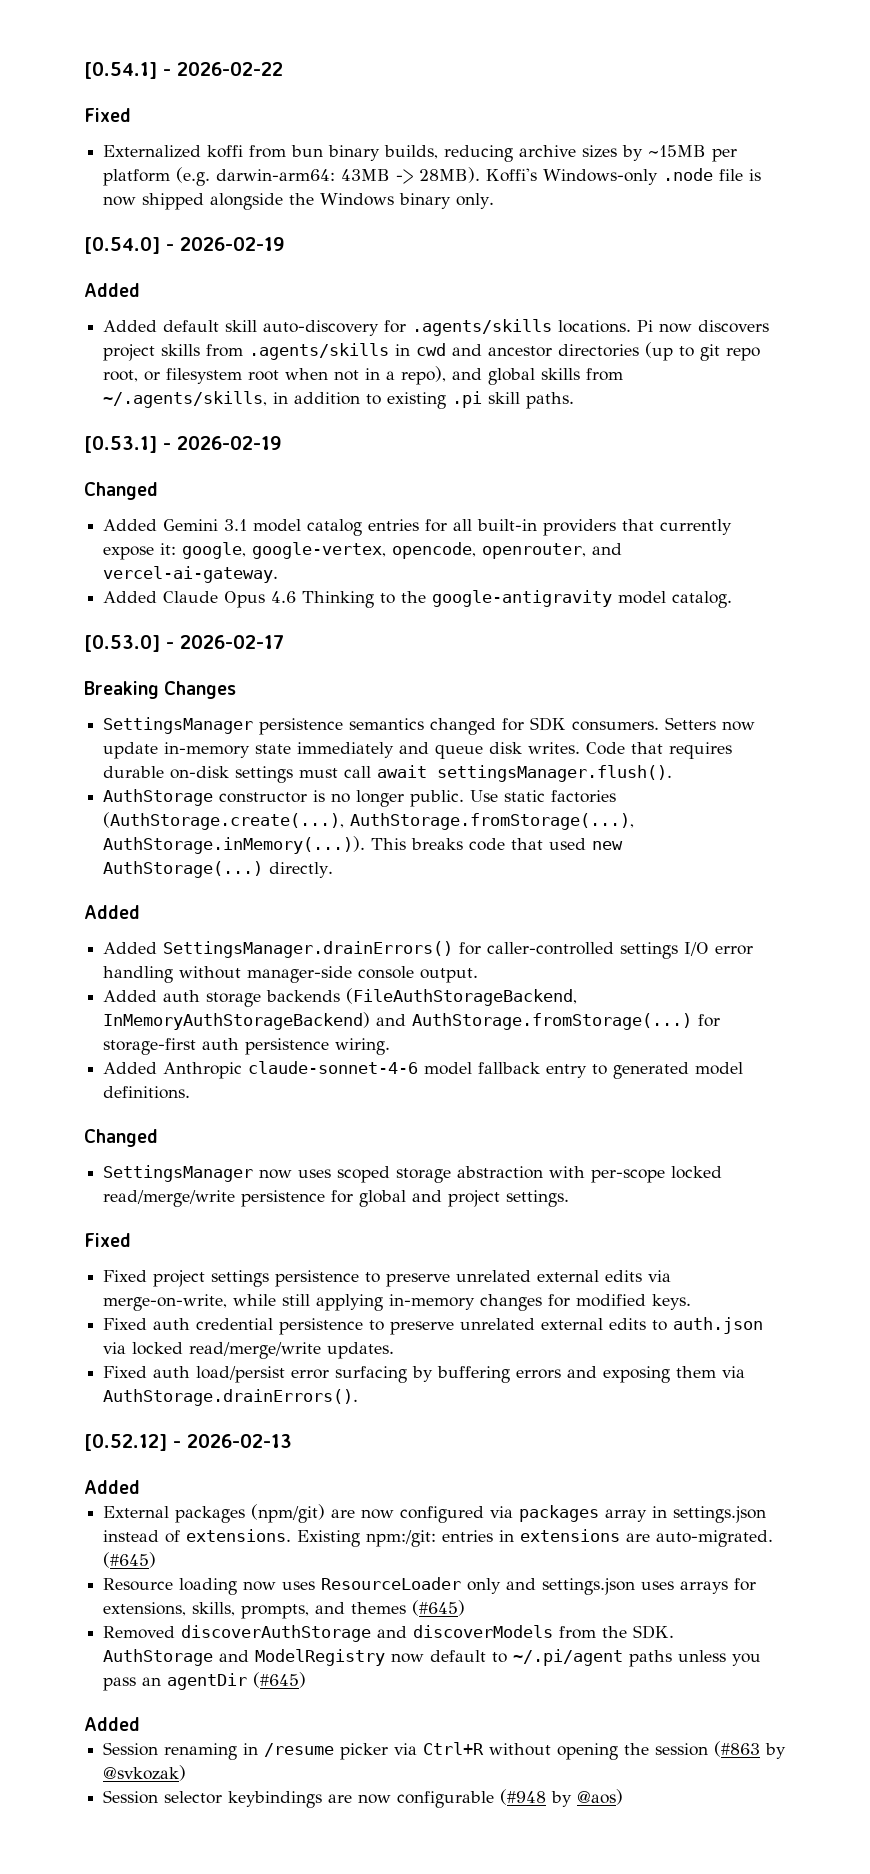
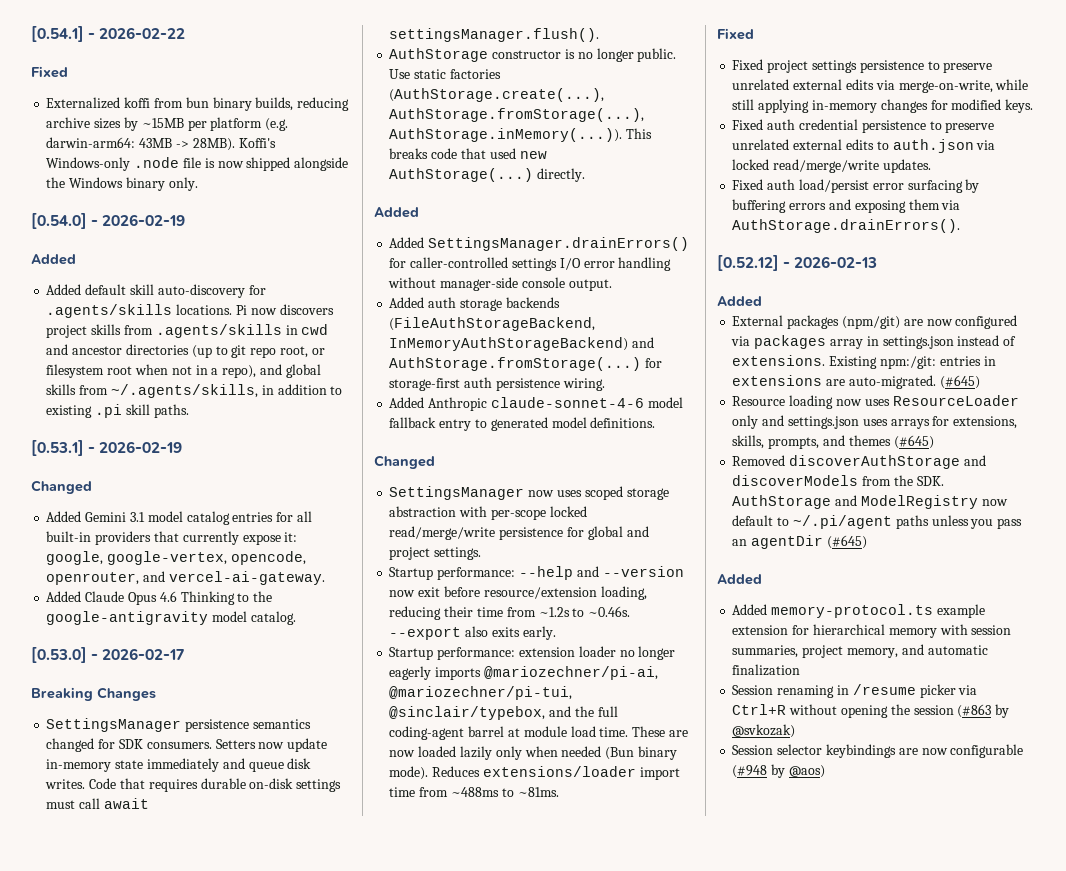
(570, 1198) none -> [389,566,684,580] [389,586,647,600] [389,606,631,620] [389,626,556,640] [389,646,676,660] [389,666,658,680] [389,686,573,700] [389,706,618,720] [389,726,688,740] [389,746,677,760] [389,766,680,780] [389,787,559,797] // Startup performance: --help and --version now exit before resource/extension loading, reducing their time from ~1.2s to ~0.46s. --export also exits early. // Startup performance: extension loader no longer eagerly imports @mariozechner/pi-ai, @mariozechner/pi-tui, @sinclair/typebox, and the full coding-agent barrel at module load time. These are now loaded lazily only when needed (Bun binary mode). Reduces extensions/loader import time from ~488ms to ~81ms.
(140, 1724) none -> [732,604,985,618] [732,624,1012,638] [732,644,988,658] [732,664,801,676] // Added memory-protocol.ts example extension for hierarchical memory with session summaries, project memory, and automatic finalization

